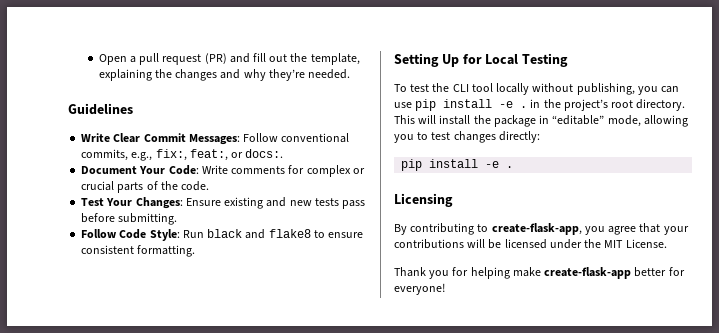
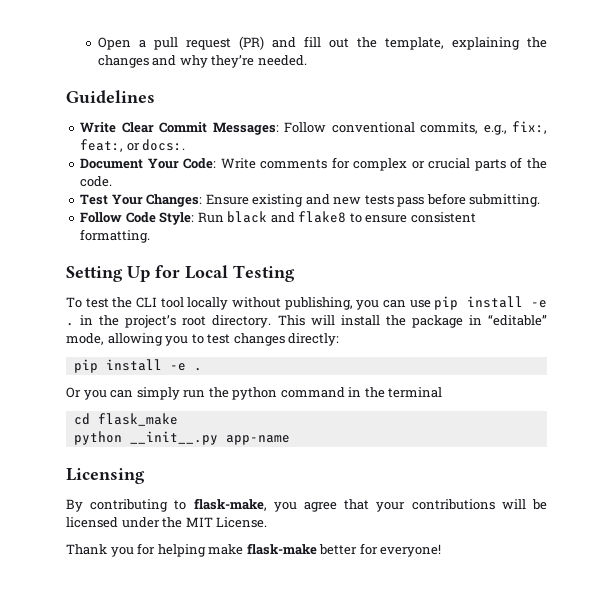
(514, 167) none -> [66,387,443,400] [73,413,178,426] [73,431,290,445] // Or you can simply run the python command in the terminal // cd flask_make // python __init__.py app-name
[491,223,582,235] create-flask-app, -> [193,498,267,511] flask-make,
[544,267,632,279] create-flask-app -> [246,543,317,555] flask-make

